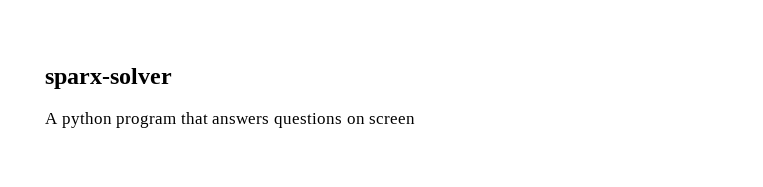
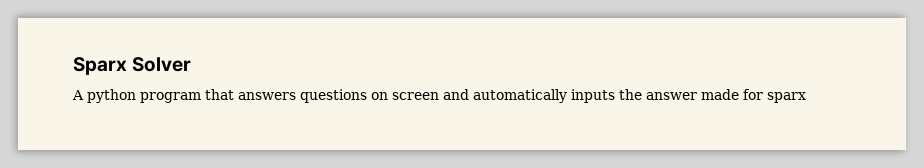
[45,68,172,89] sparx-solver -> [73,57,192,75] Sparx Solver
(416, 120) none -> [443,89,806,103] and automatically inputs the answer made for sparx

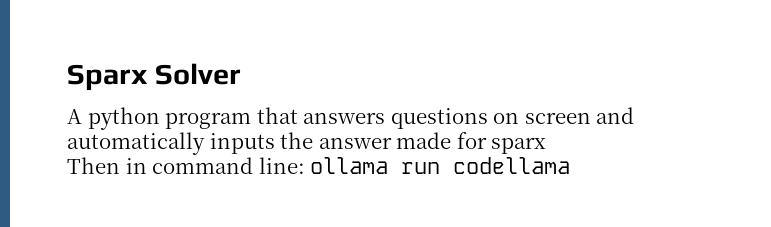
(806, 97) none -> [67,157,571,174] // Then in command line: ollama run codellama

